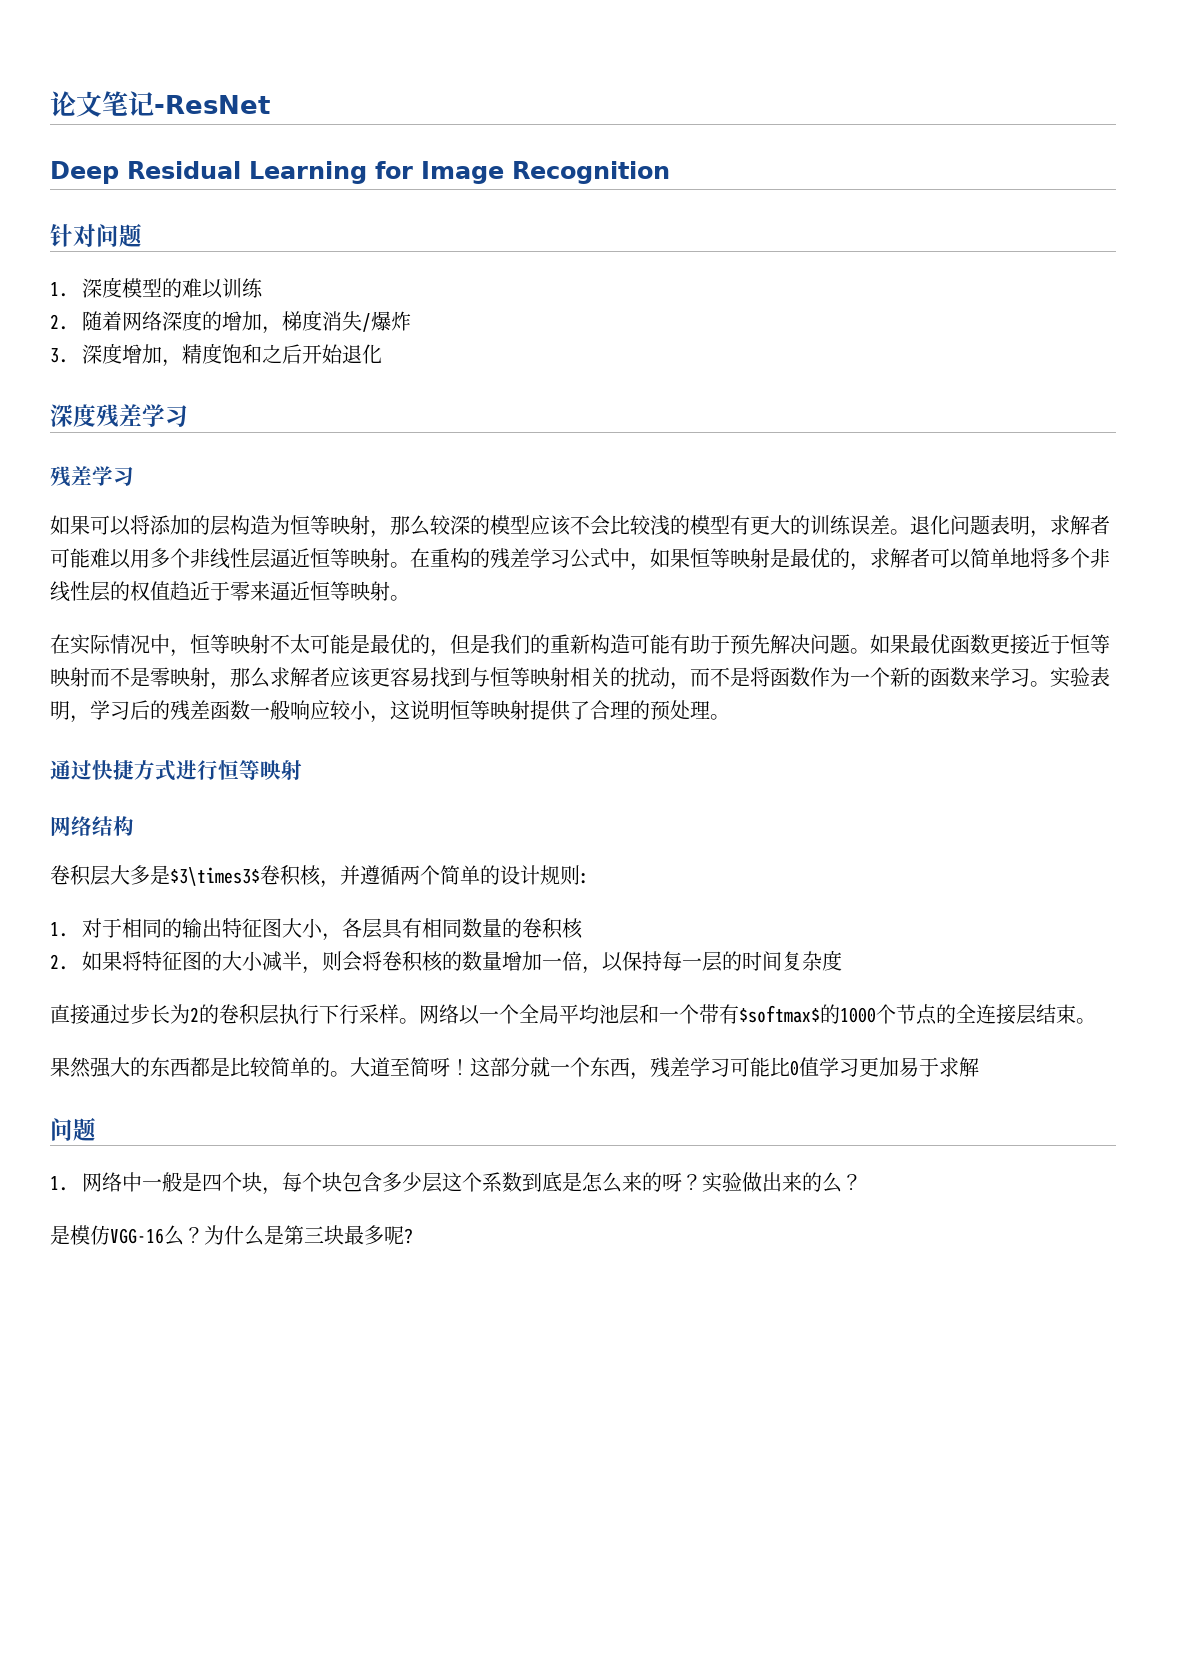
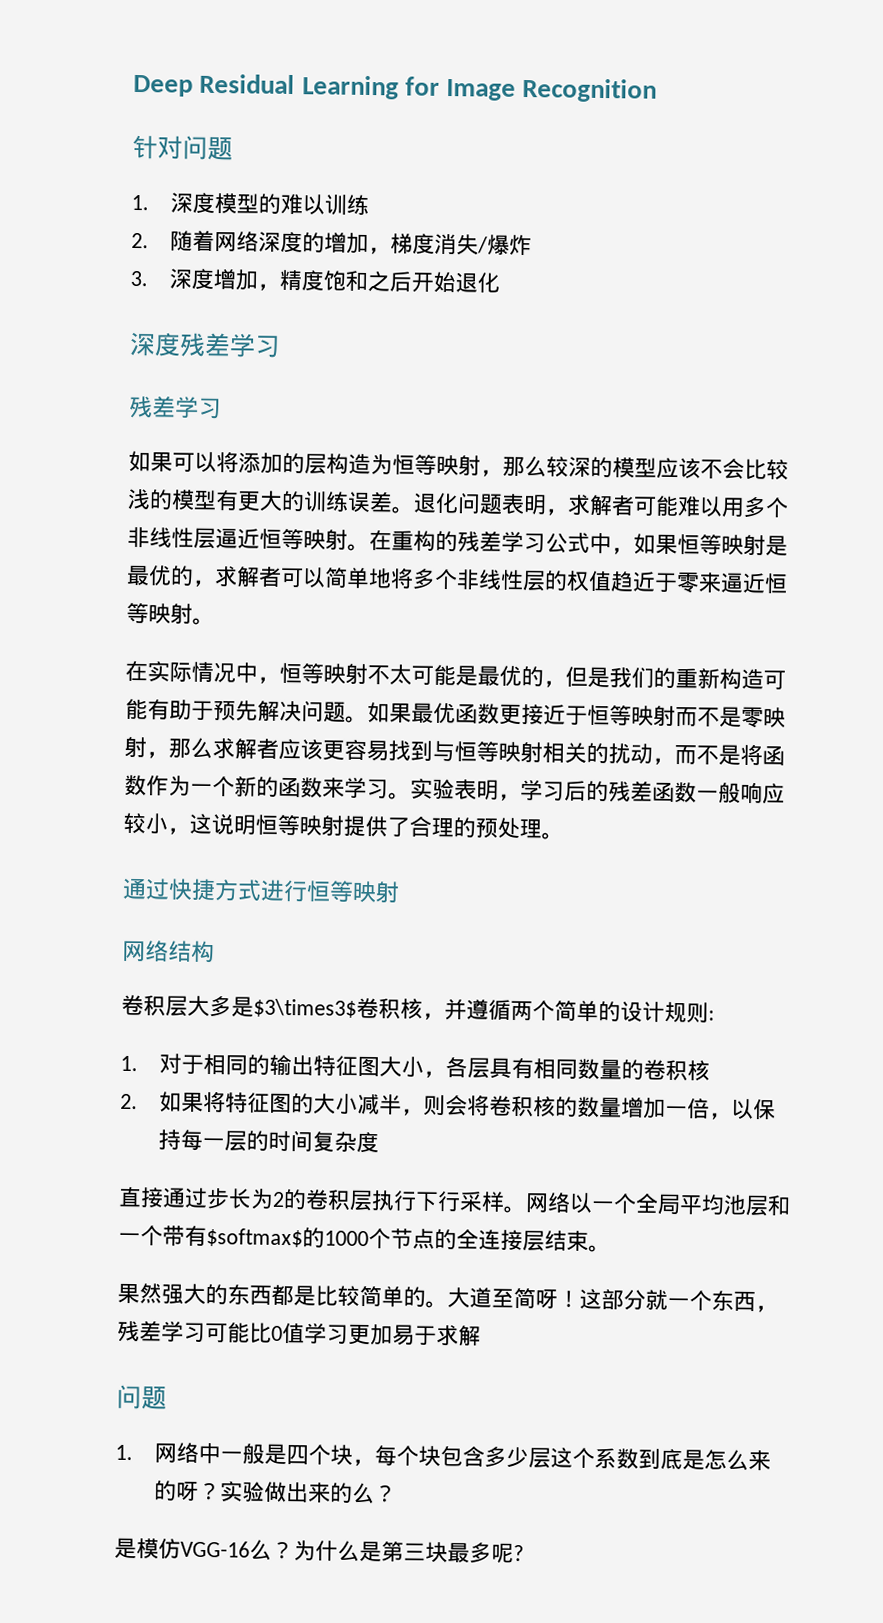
[50,91,270,117] 论文笔记-ResNet // -> (133, 85) none

